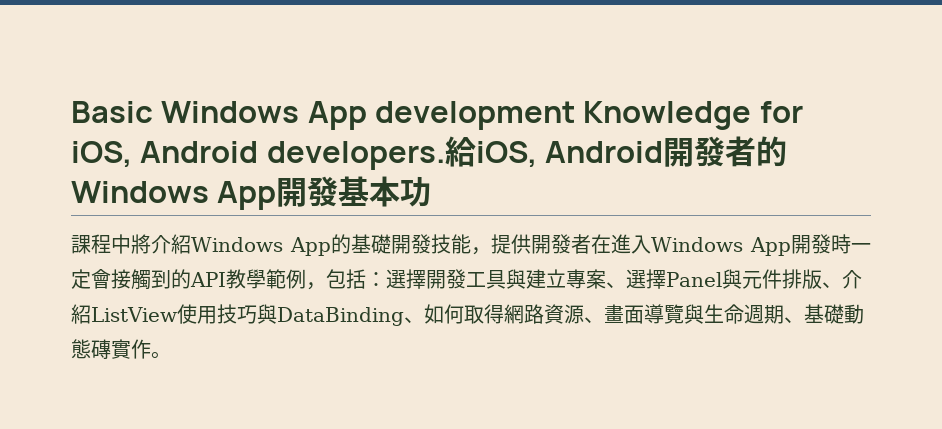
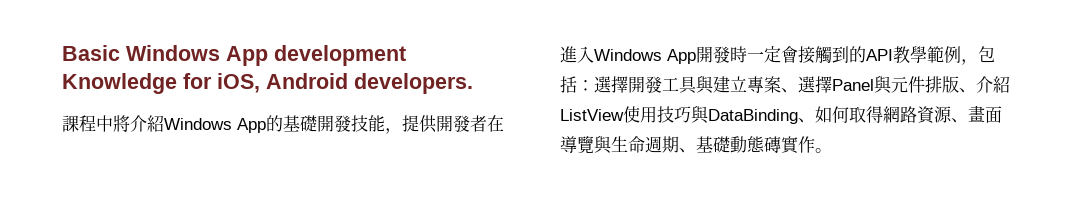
[444,136,788,168] [71,176,432,210] 給iOS, Android開發者的Windows App開發基本功 -> (473, 83) none

